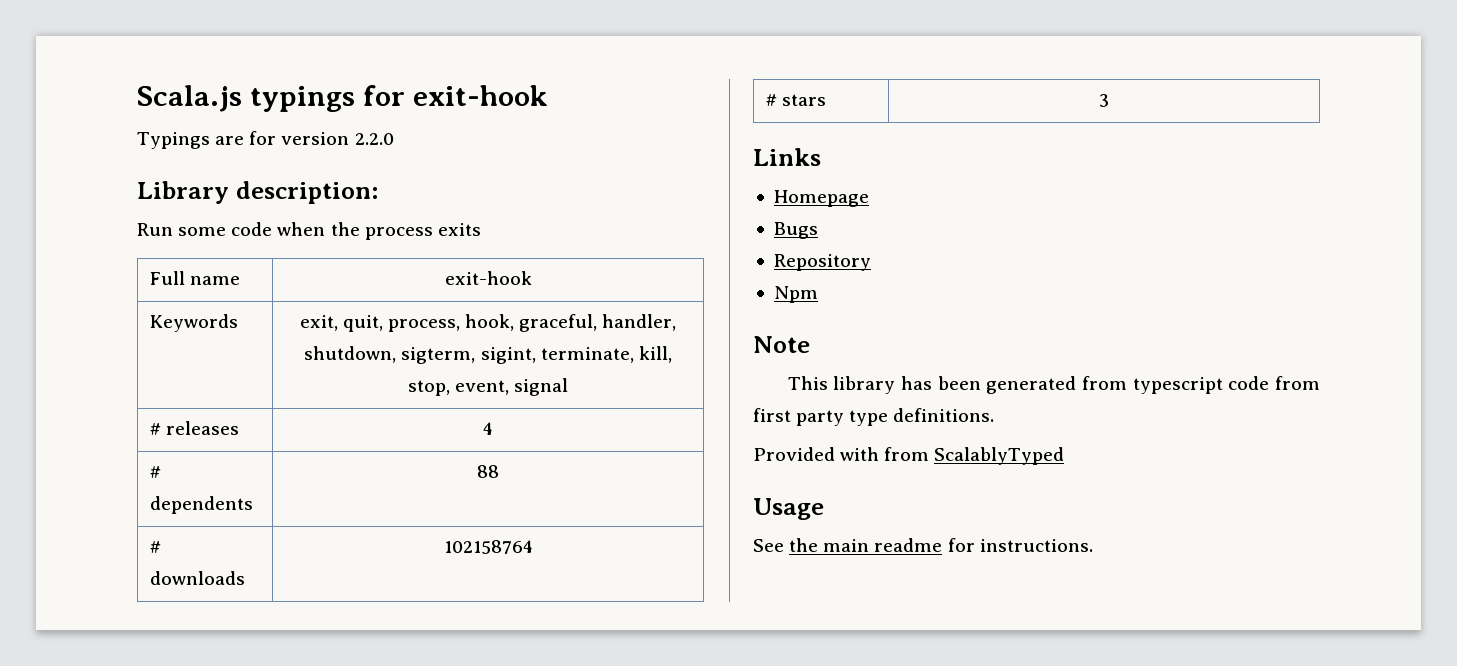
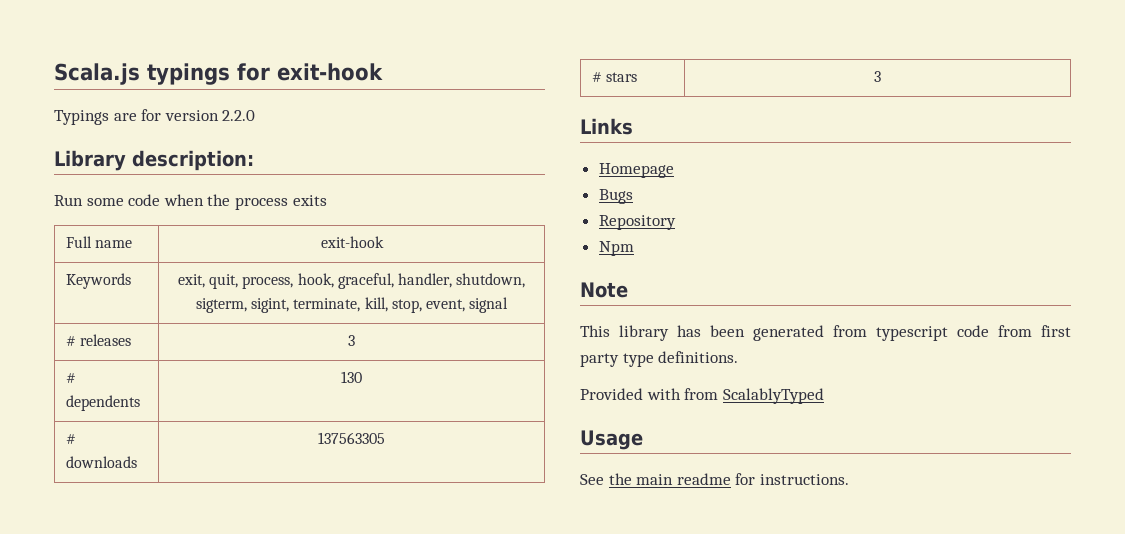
[483,422,493,435] 4 -> [347,335,355,346] 3
[477,465,499,478] 88 -> [340,371,362,383] 130
[443,540,533,554] 102158764 -> [318,432,385,444] 137563305

